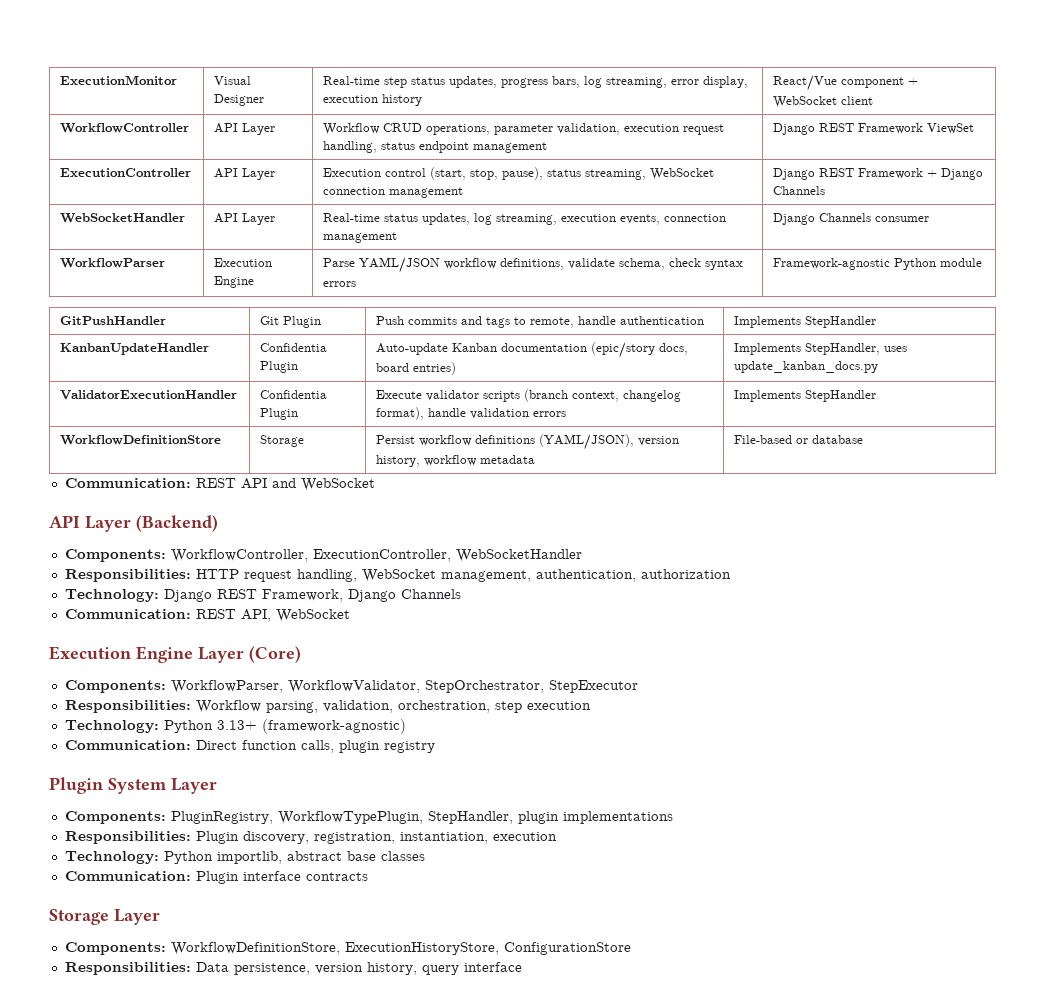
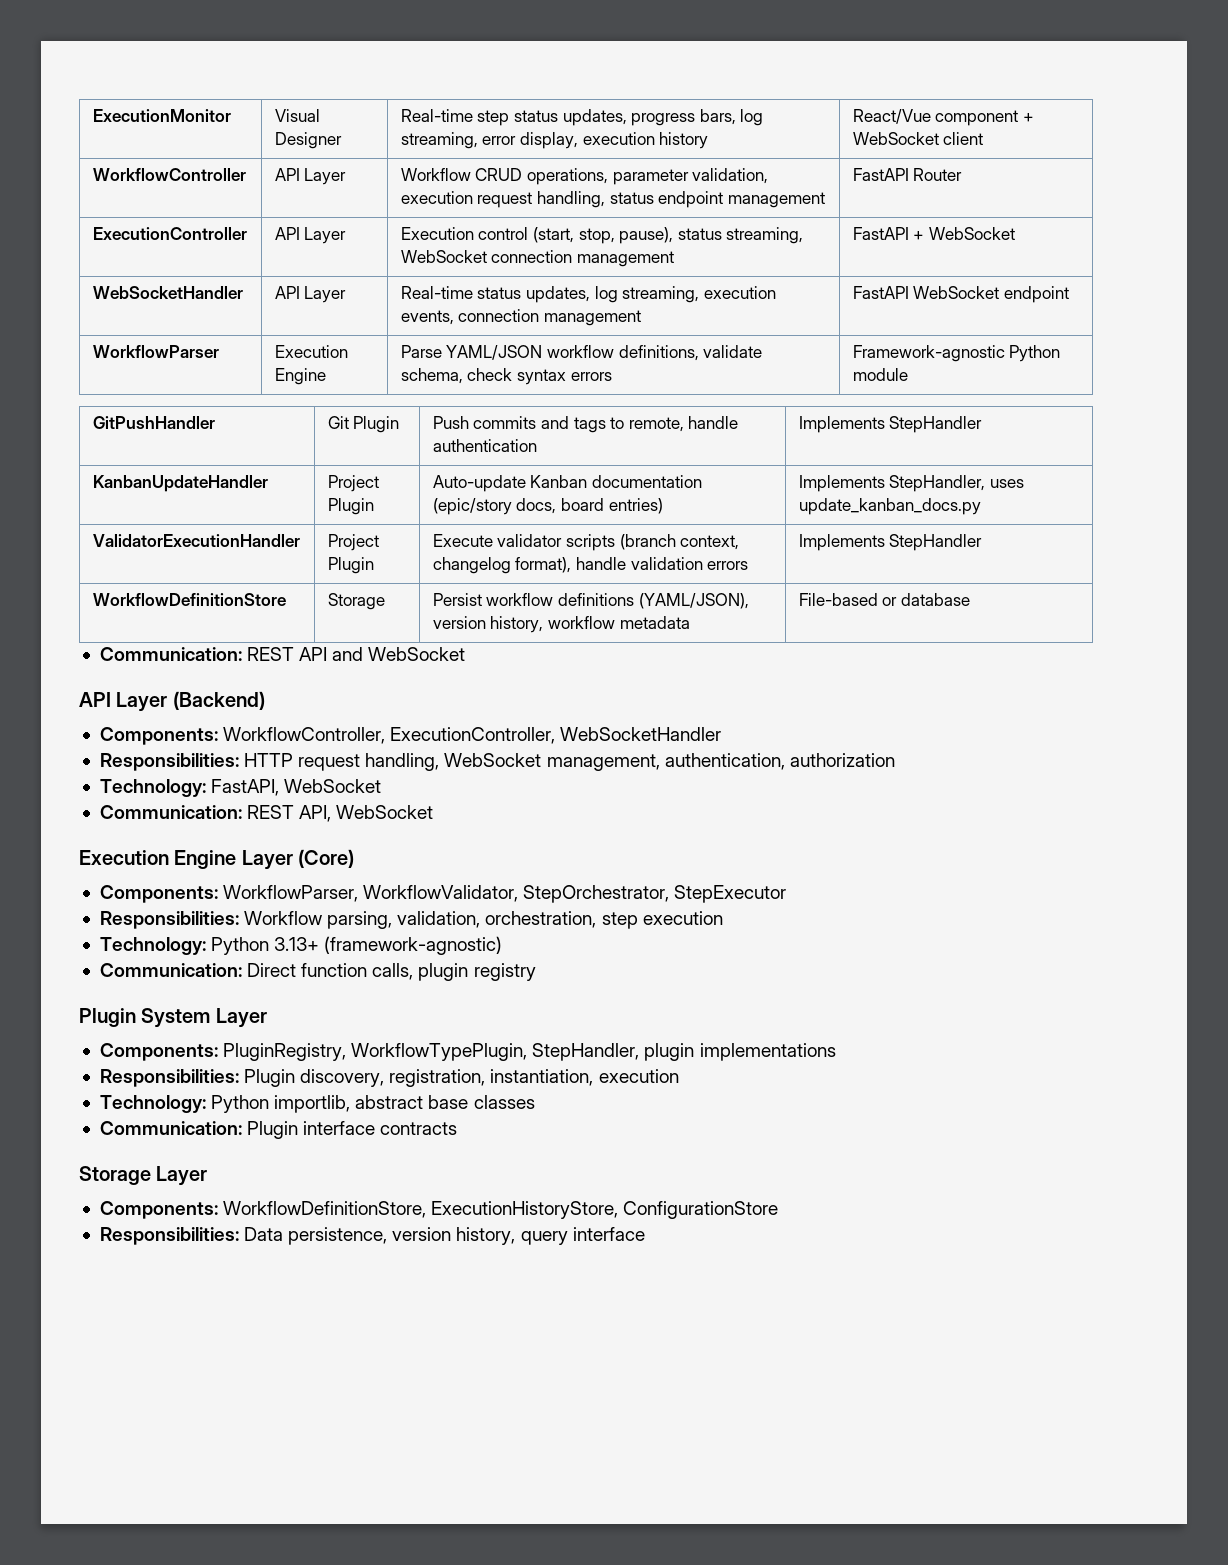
[773,123,975,135] Django REST Framework ViewSet -> [852,168,963,181] FastAPI Router
[773,168,984,180] [773,186,826,195] Django REST Framework + Django Channels -> [852,227,1015,240] FastAPI + WebSocket
[773,213,930,225] Django Channels consumer -> [852,286,1069,303] FastAPI WebSocket endpoint
[260,343,328,352] Confidentia -> [327,475,379,492] Project
[260,390,328,399] Confidentia -> [327,534,379,551] Project
[163,589,461,602] Django REST Framework, Django Channels -> [211,779,382,796] FastAPI, WebSocket

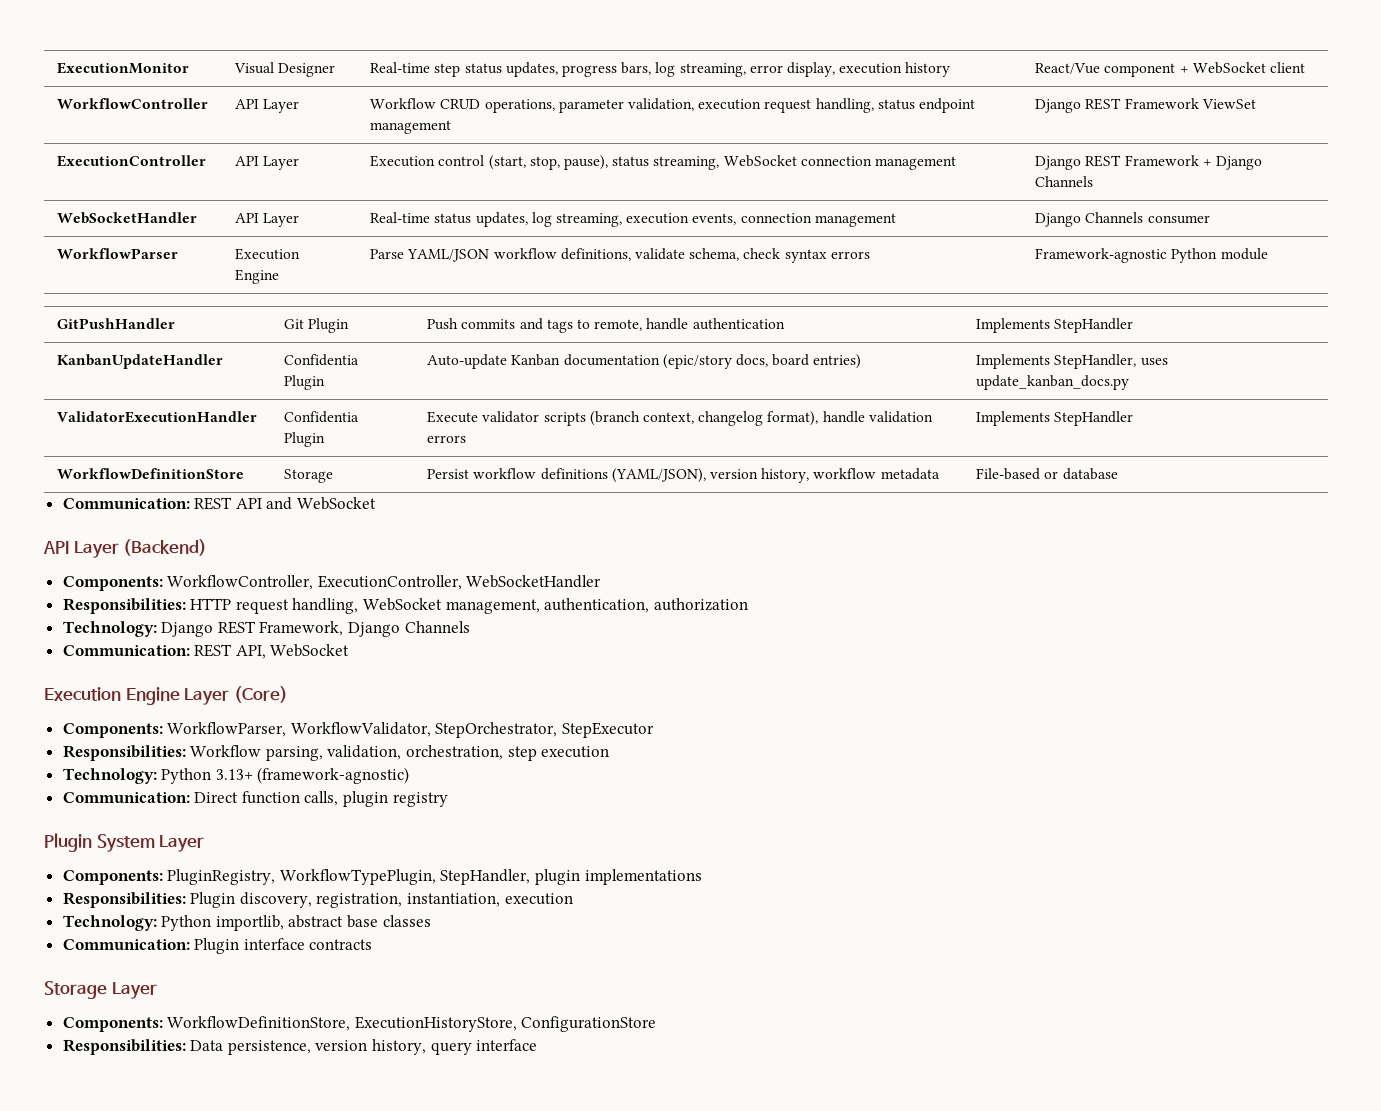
[852,168,963,181] FastAPI Router -> [1035,98,1256,113] Django REST Framework ViewSet
[852,227,1015,240] FastAPI + WebSocket -> [1035,155,1263,170] [1035,176,1094,187] Django REST Framework + Django Channels
[852,286,1069,303] FastAPI WebSocket endpoint -> [1035,212,1210,227] Django Channels consumer
[327,475,379,492] Project -> [284,354,360,366] Confidentia
[327,534,379,551] Project -> [284,411,360,423] Confidentia
[211,779,382,796] FastAPI, WebSocket -> [161,621,470,637] Django REST Framework, Django Channels

